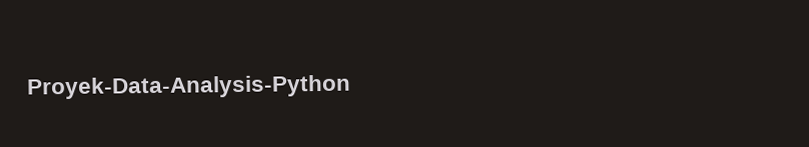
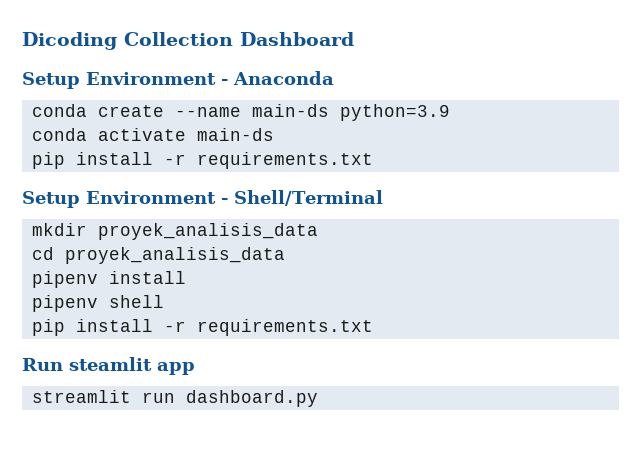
[27,74,351,100] Proyek-Data-Analysis-Python -> [22,32,354,50] [22,71,334,89] [31,104,450,121] [31,128,274,141] [31,152,373,169] [22,190,383,208] [31,223,318,240] [31,247,285,264] [31,271,186,288] [31,295,164,312] [31,319,373,336] [22,357,195,375] [31,390,318,407] Dicoding Collection Dashboard // Setup Environment - Anaconda // conda create --name main-ds python=3.9 // conda activate main-ds // pip install -r requirements.txt // Setup Environment - Shell/Terminal // mkdir proyek_analisis_data // cd proyek_analisis_data // pipenv install // pipenv shell // pip install -r requirements.txt // Run steamlit app // streamlit run dashboard.py

